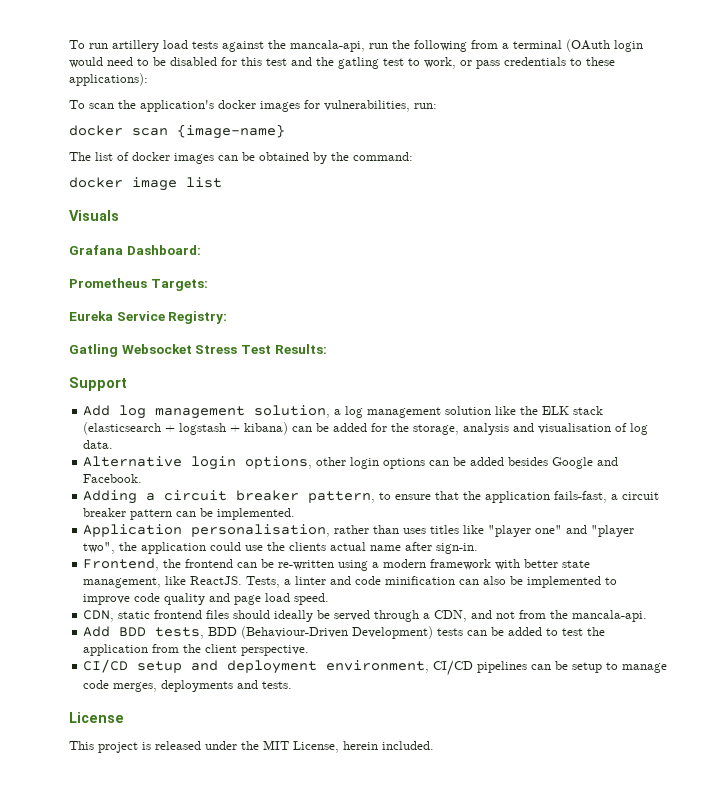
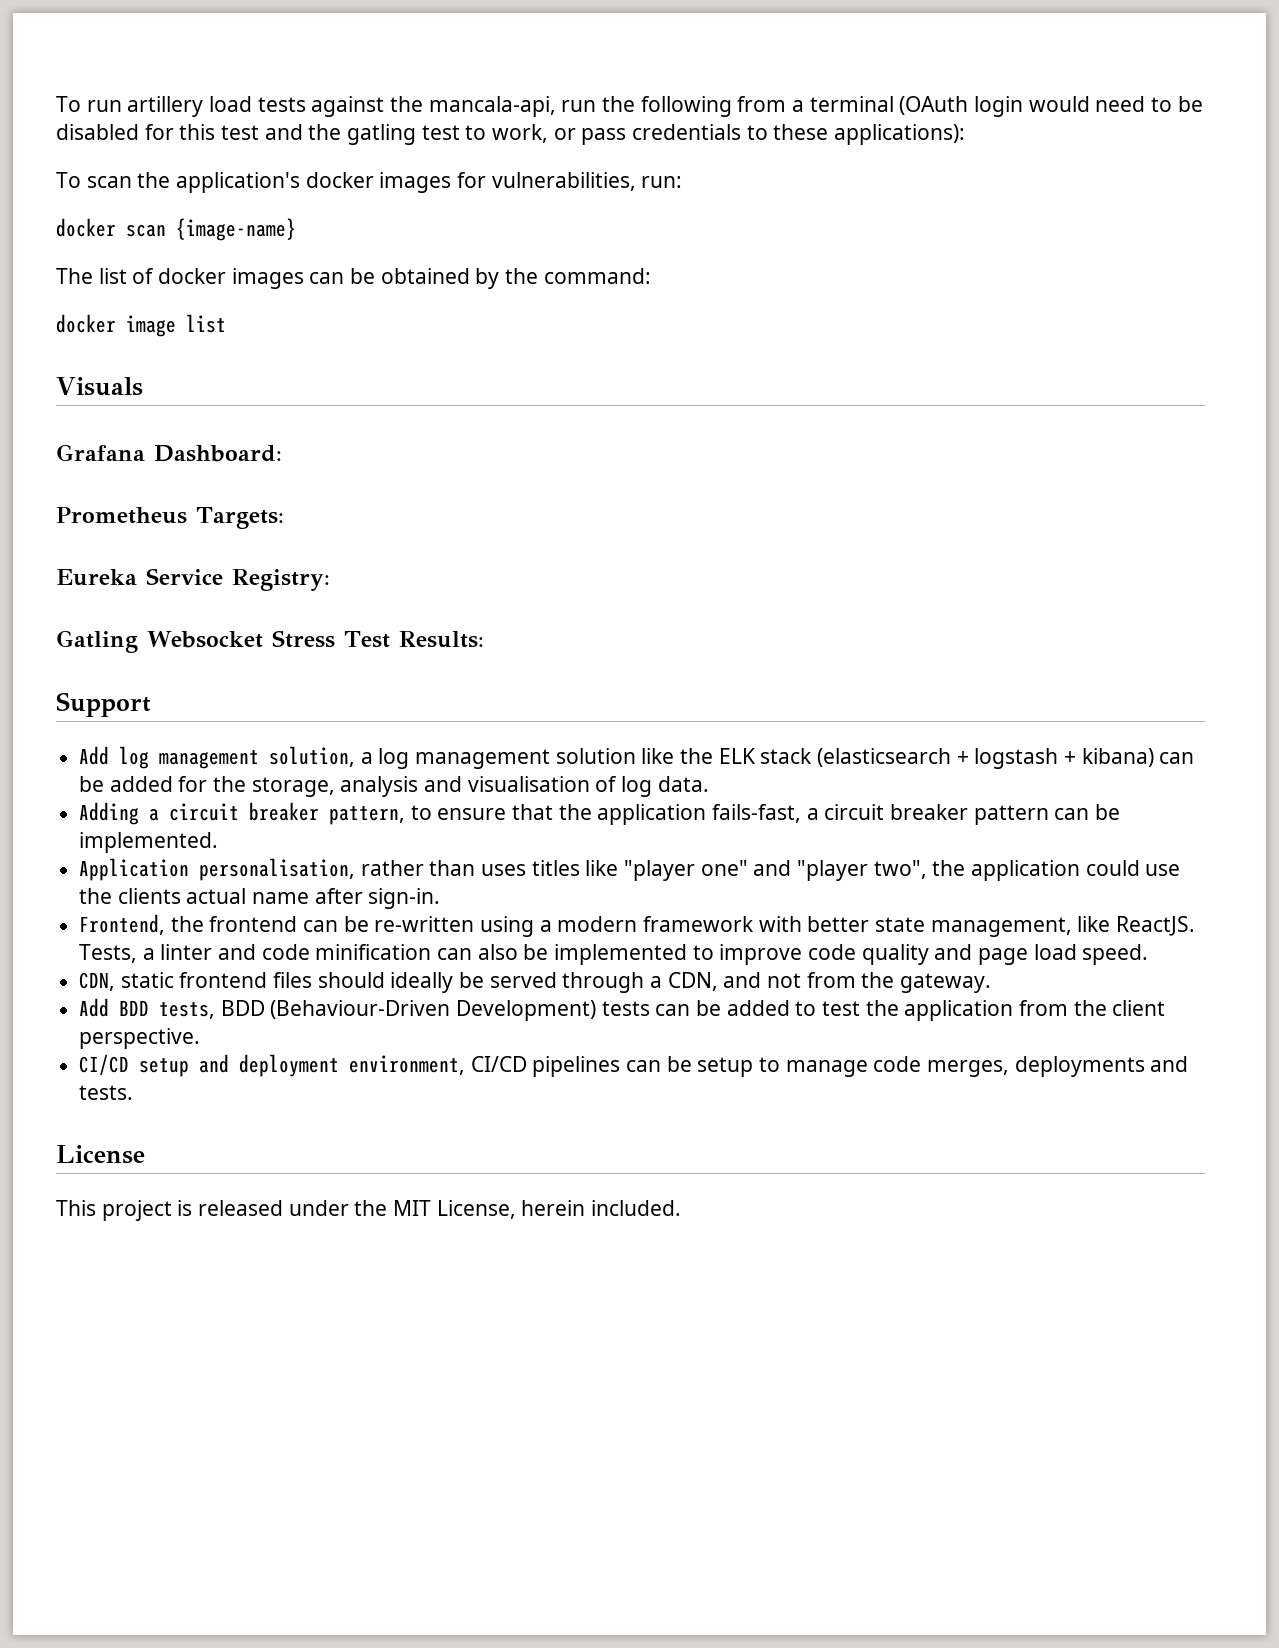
[83,456,619,470] [83,474,143,483] // Alternative login options, other login options can be added besides Google and Facebook. -> (709, 784) none
[572,610,648,622] mancala-api. -> [900,973,992,993] gateway.

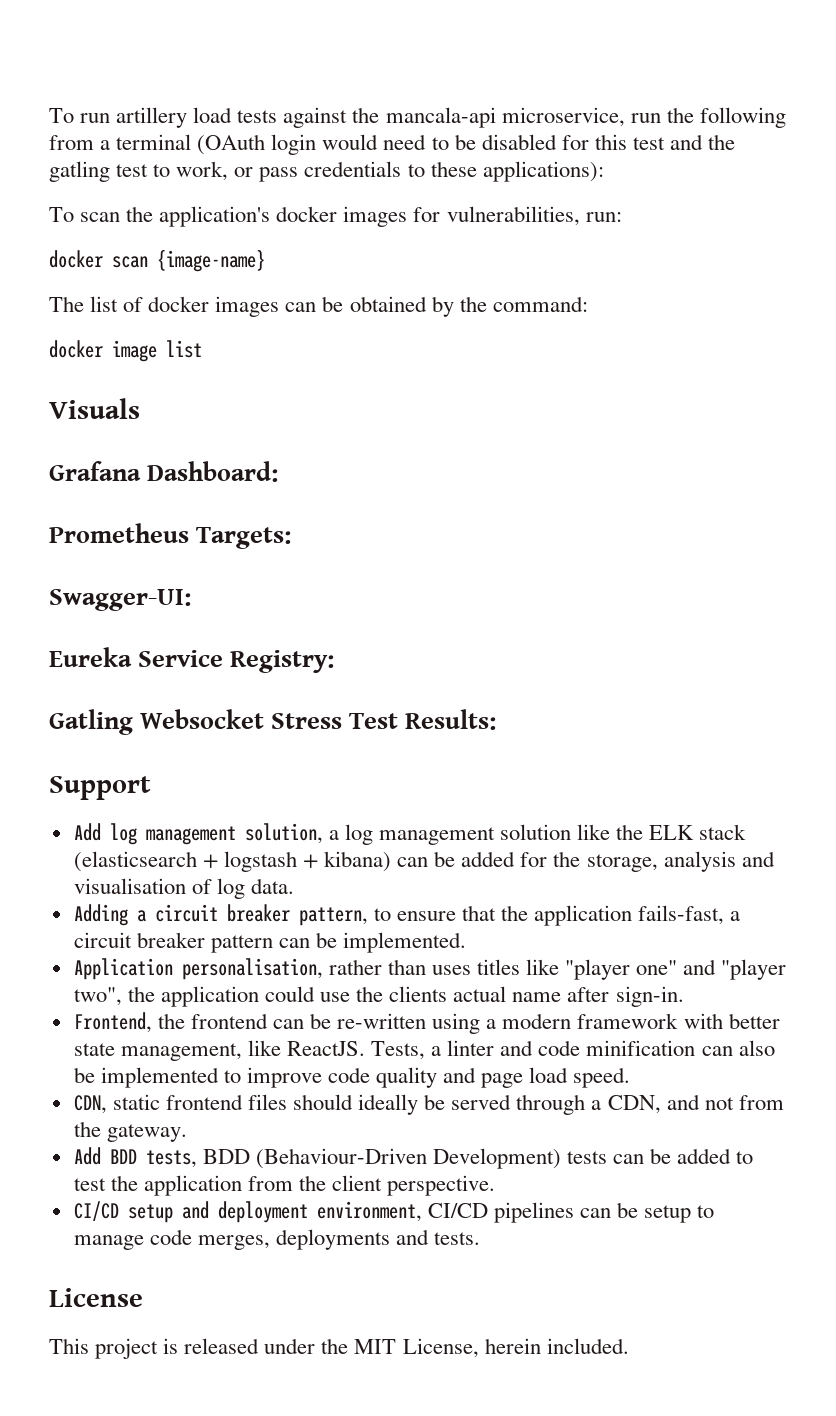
[428,96,556,117] mancala-api, -> [385,107,625,128] mancala-api microservice,
(284, 518) none -> [49,589,191,611] // Swagger-UI:

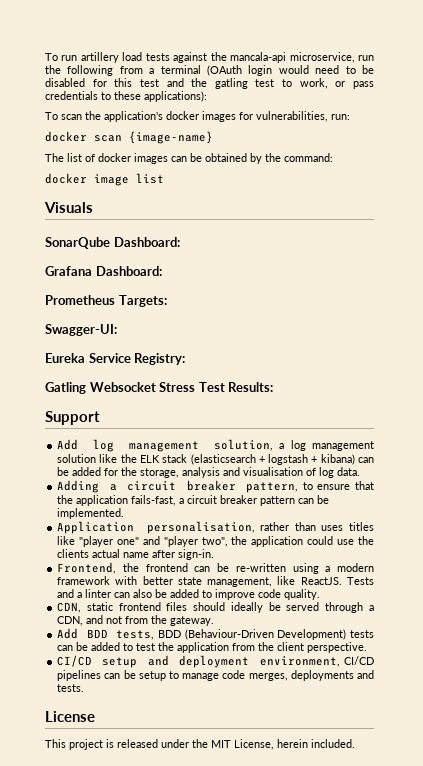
(140, 408) none -> [45,237,180,249] // SonarQube Dashboard:
[371,1040,696,1060] Tests, a linter and code minification -> [346,577,374,585] [57,589,112,598] Tests and a linter
[100,1067,219,1088] implemented -> [170,589,200,598] added
[376,1067,631,1088] quality and page load speed. -> [284,589,321,600] quality.

